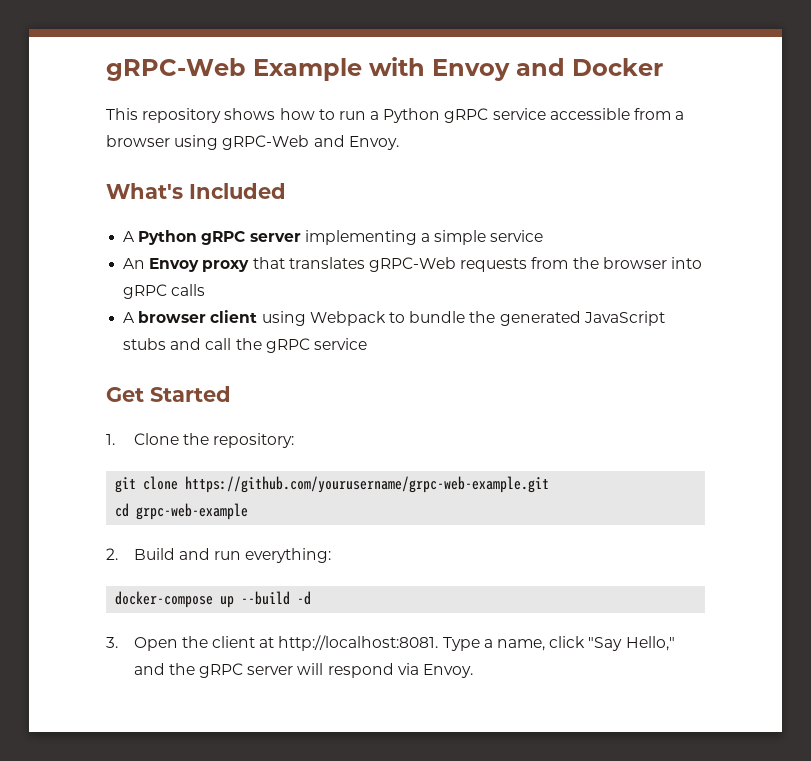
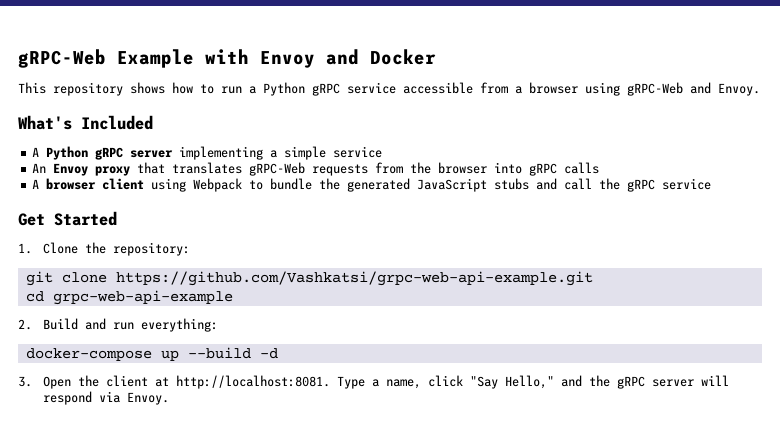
[185,476,550,493] https://github.com/yourusername/grpc-web-example.git -> [115,271,593,286] https://github.com/Vashkatsi/grpc-web-api-example.git
[136,503,249,520] grpc-web-example -> [52,290,233,305] grpc-web-api-example

